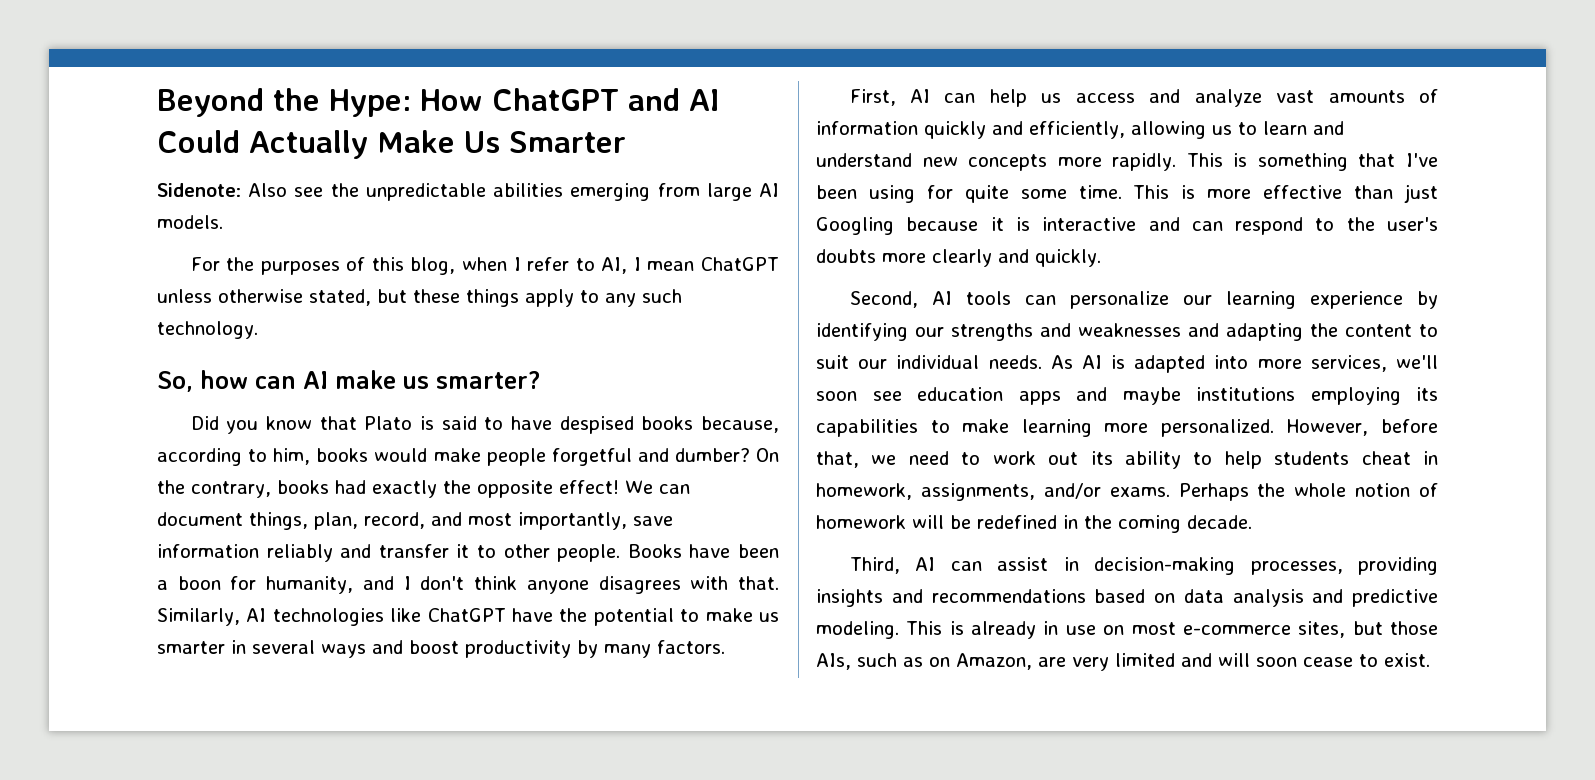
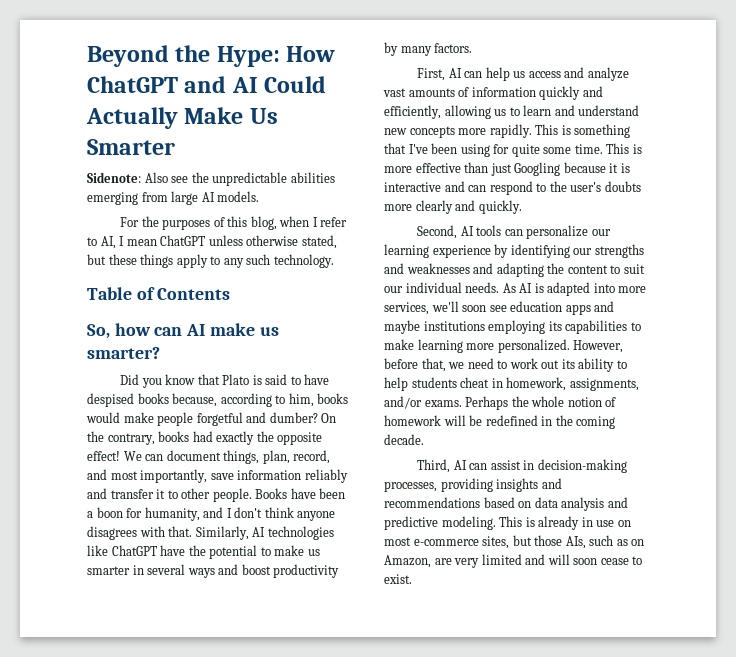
(258, 330) none -> [87,287,231,300] // Table of Contents

